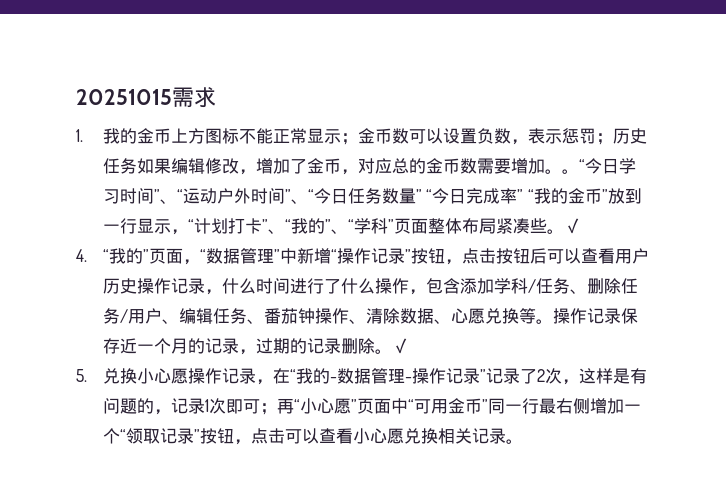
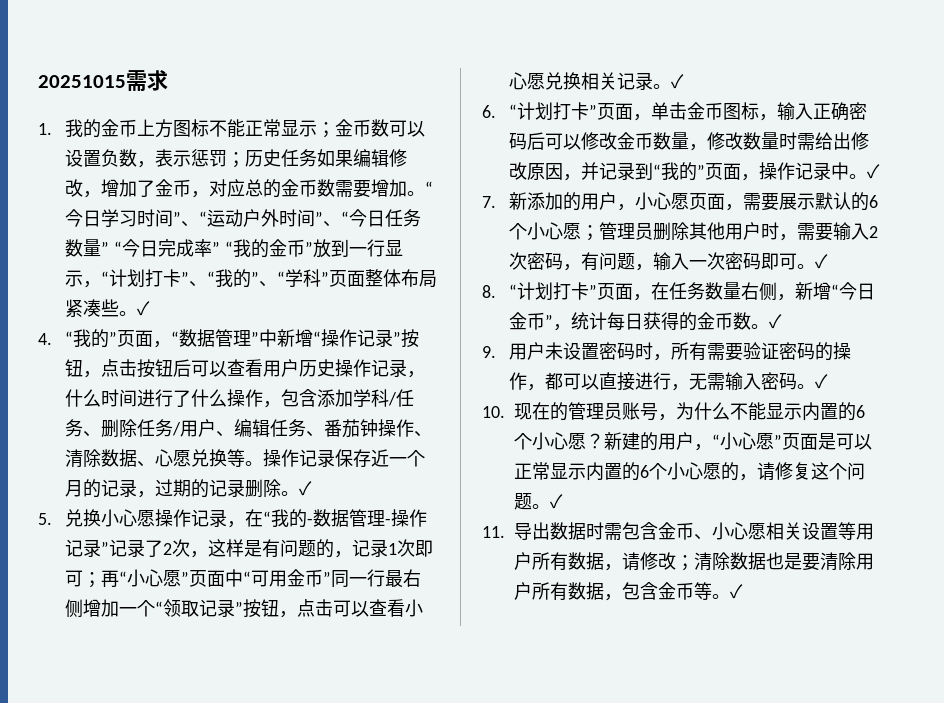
[561,169,579,174] 。 -> (426, 193) none
(523, 441) none -> [671,74,685,89] [482,102,868,121] [509,132,870,151] [509,162,881,181] [482,192,879,211] [509,222,879,241] [509,252,829,271] [482,282,876,301] [509,312,783,331] [482,342,852,361] [509,372,829,391] [482,402,865,421] [514,432,872,451] [514,462,865,481] [514,493,563,510] [482,522,874,540] [514,552,874,571] [514,582,743,601] ✓ // 6. “计划打卡”页面，单击金币图标，输入正确密码后可以修改金币数量，修改数量时需给出修改原因，并记录到“我的”页面，操作记录中。✓ // 7.新添加的用户，小心愿页面，需要展示默认的6个小心愿；管理员删除其他用户时，需要输入2次密码，有问题，输入一次密码即可。✓ // 8. “计划打卡”页面，在任务数量右侧，新增“今日金币”，统计每日获得的金币数。✓ // 9.用户未设置密码时，所有需要验证密码的操作，都可以直接进行，无需输入密码。✓ // 10.现在的管理员账号，为什么不能显示内置的6个小心愿？新建的用户，“小心愿”页面是可以正常显示内置的6个小心愿的，请修复这个问题。✓ // 11.导出数据时需包含金币、小心愿相关设置等用户所有数据，请修改；清除数据也是要清除用户所有数据，包含金币等。✓

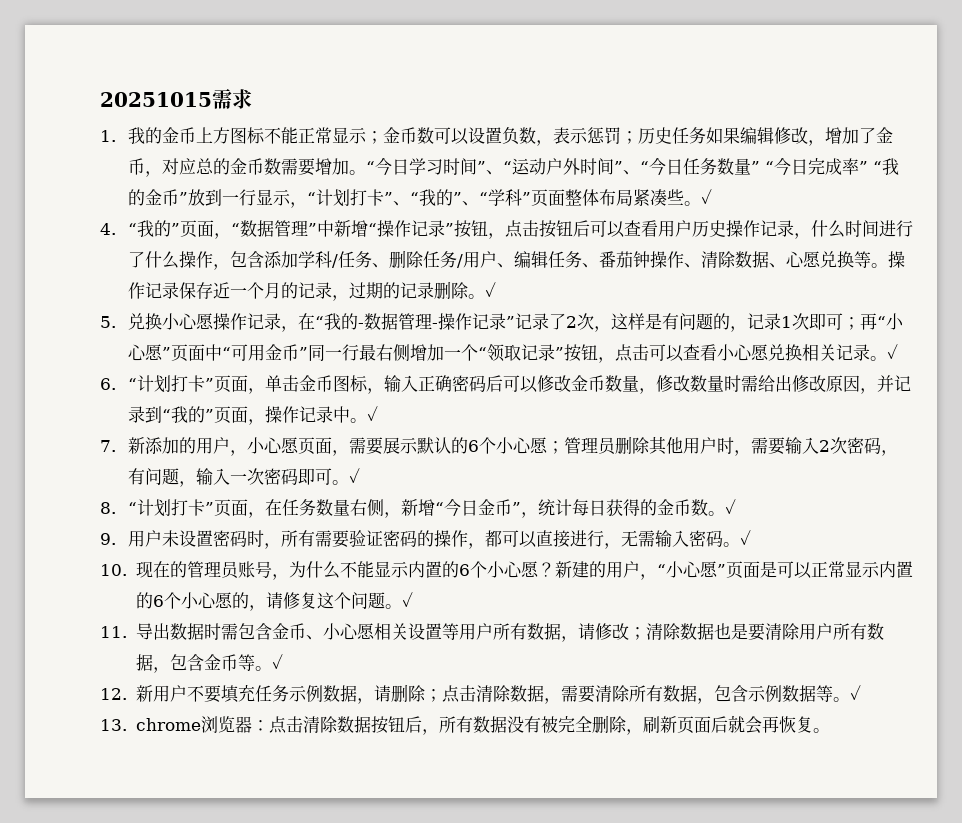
(743, 591) none -> [100,684,861,704] [100,715,830,735] // 12.新用户不要填充任务示例数据，请删除；点击清除数据，需要清除所有数据，包含示例数据等。✓ // 13. chrome浏览器：点击清除数据按钮后，所有数据没有被完全删除，刷新页面后就会再恢复。

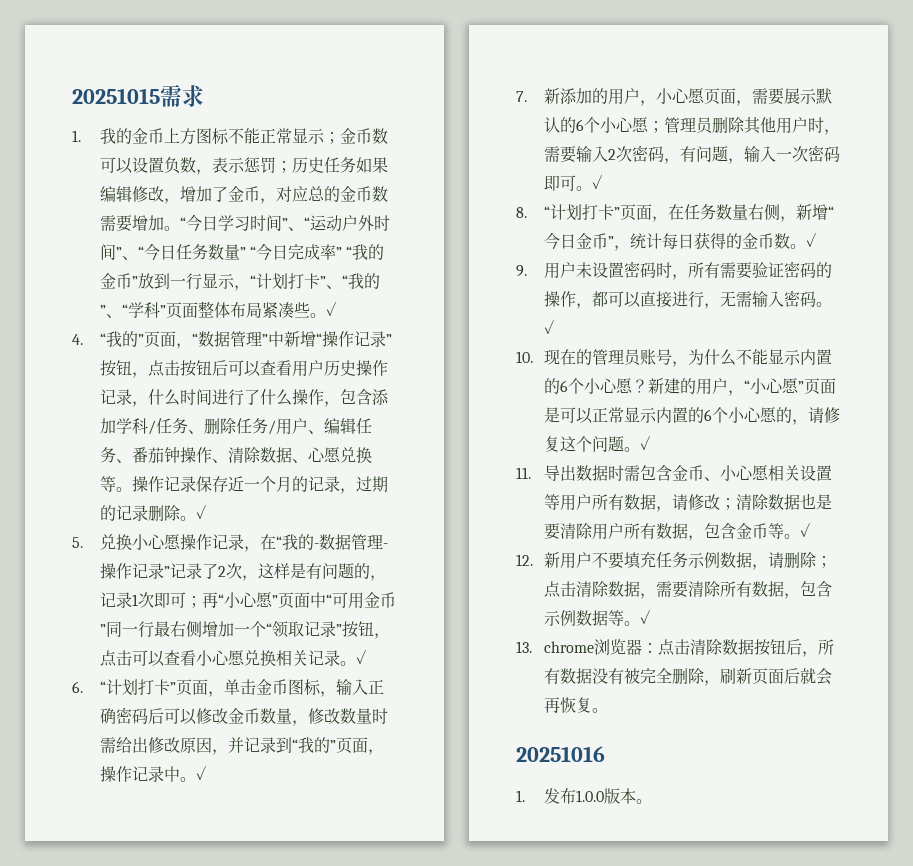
(830, 730) none -> [516,746,605,762] [516,788,652,804] // 20251016 // 1.发布1.0.0版本。

